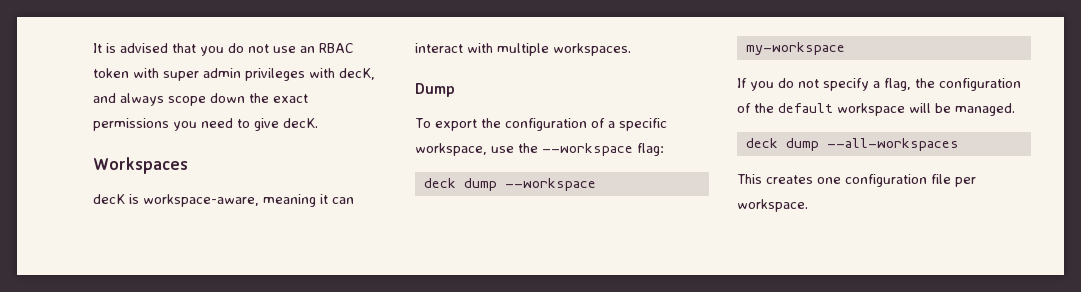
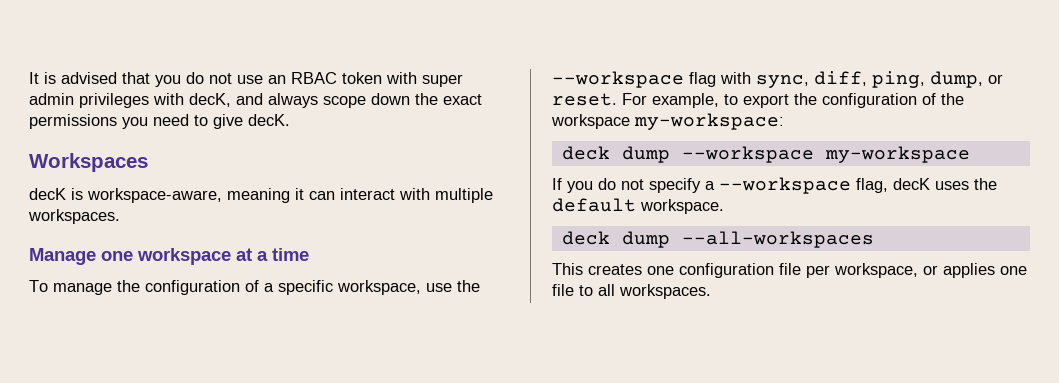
[415,83,455,97] Dump -> [29,248,309,265] Manage one workspace at a time
[434,119,477,131] export -> [53,283,112,295] manage
[637,143,664,156] flag: -> [689,71,1003,88] [552,93,964,108] [551,113,784,130] flag with sync, diff, ping, dump, or reset. For example, to export the configuration of the workspace my-workspace:
[884,78,1021,91] [737,103,1015,116] flag, the configuration of the default workspace will be managed. -> [719,177,997,194] [552,198,724,214] --workspace flag, decK uses the default workspace.
[737,199,808,212] workspace. -> [834,263,1027,278] [552,284,711,299] workspace, or applies one file to all workspaces.

